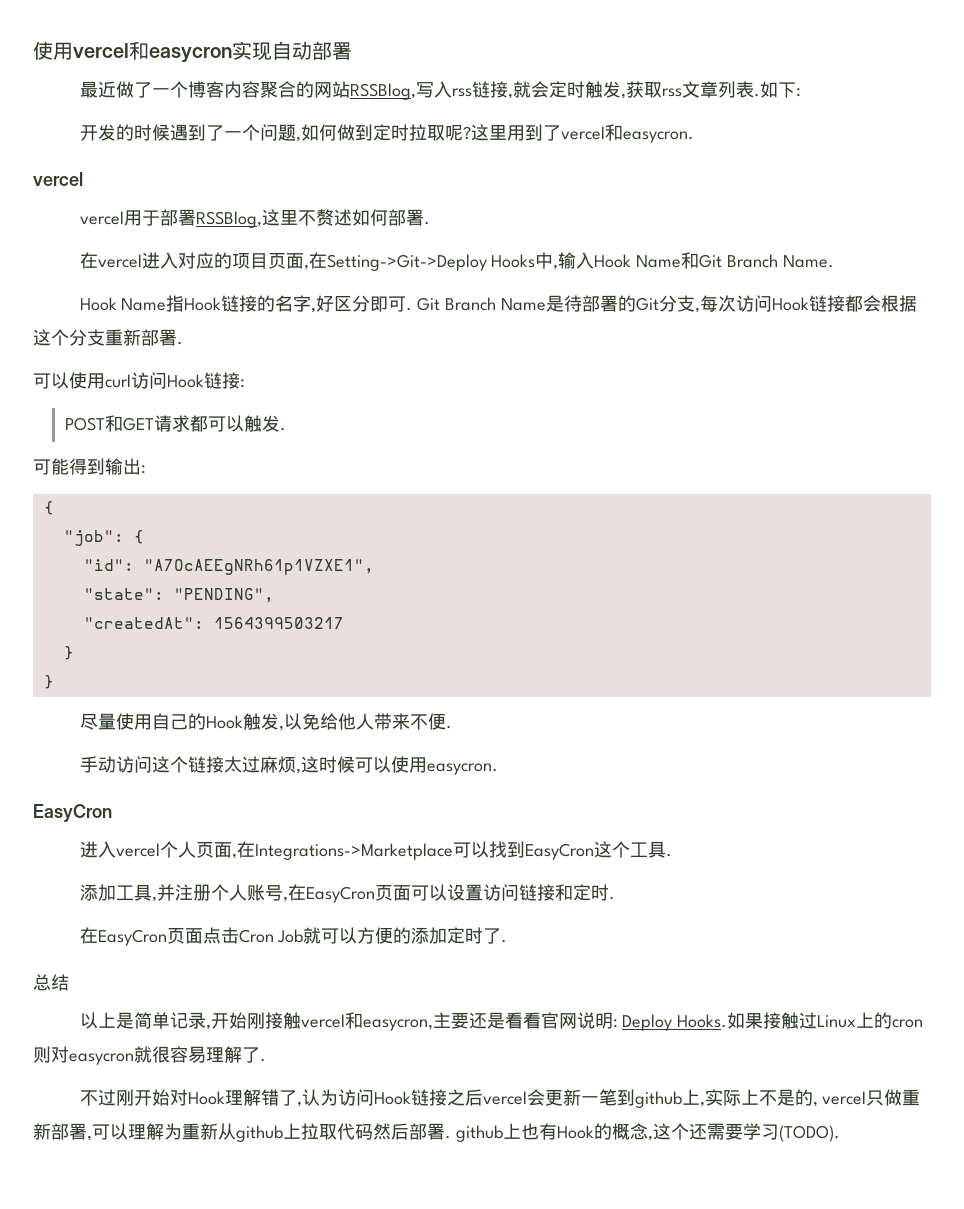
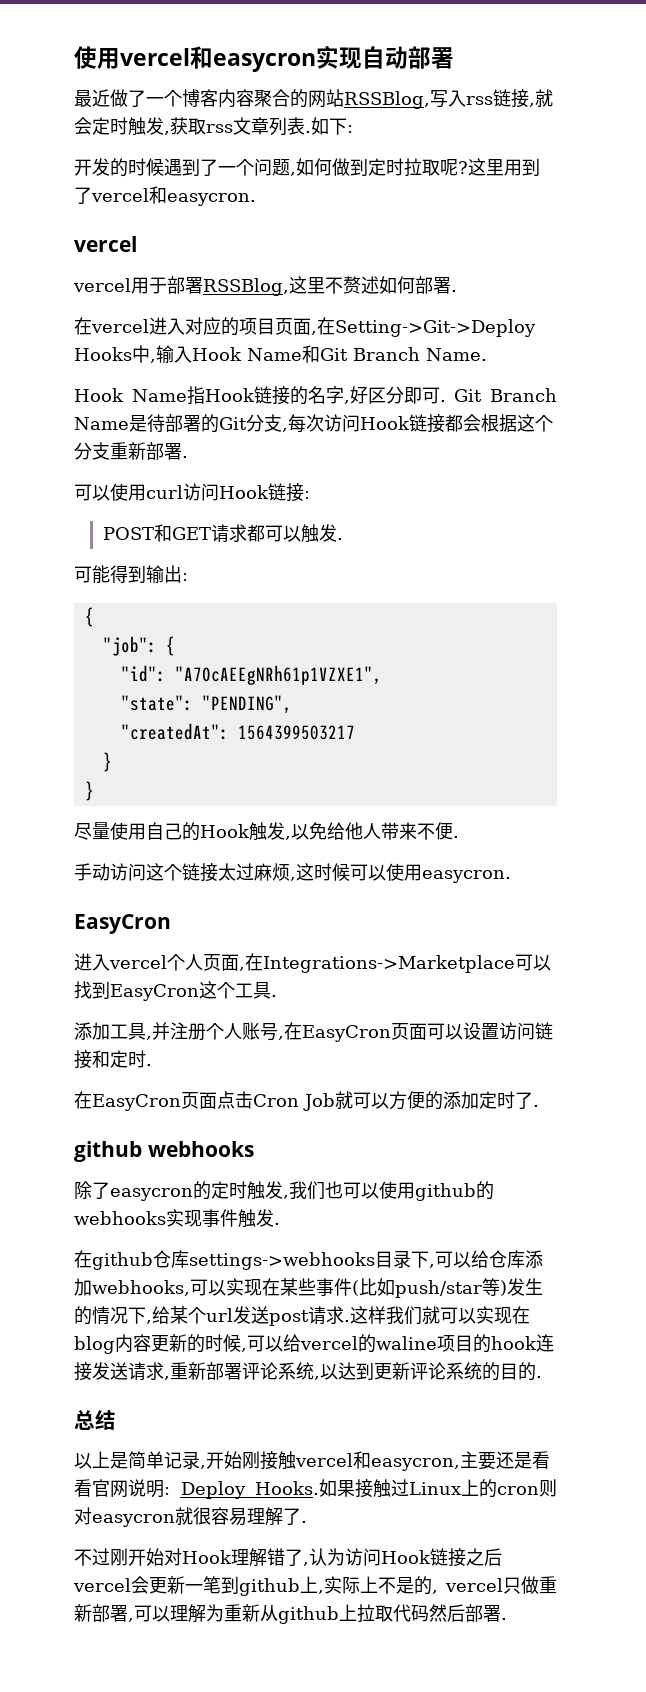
(508, 941) none -> [74,1141,254,1162] [74,1181,494,1201] [74,1209,280,1228] [74,1250,543,1270] [74,1278,543,1298] [74,1306,530,1326] [74,1334,554,1354] [74,1362,542,1381] // github webhooks // 除了easycron的定时触发,我们也可以使用github的webhooks实现事件触发. // 在github仓库settings->webhooks目录下,可以给仓库添加webhooks,可以实现在某些事件(比如push/star等)发生的情况下,给某个url发送post请求.这样我们就可以实现在blog内容更新的时候,可以给vercel的waline项目的hook连接发送请求,重新部署评论系统,以达到更新评论系统的目的.
[455,1123,840,1142] github上也有Hook的概念,这个还需要学习(TODO). -> (507, 1619) none

